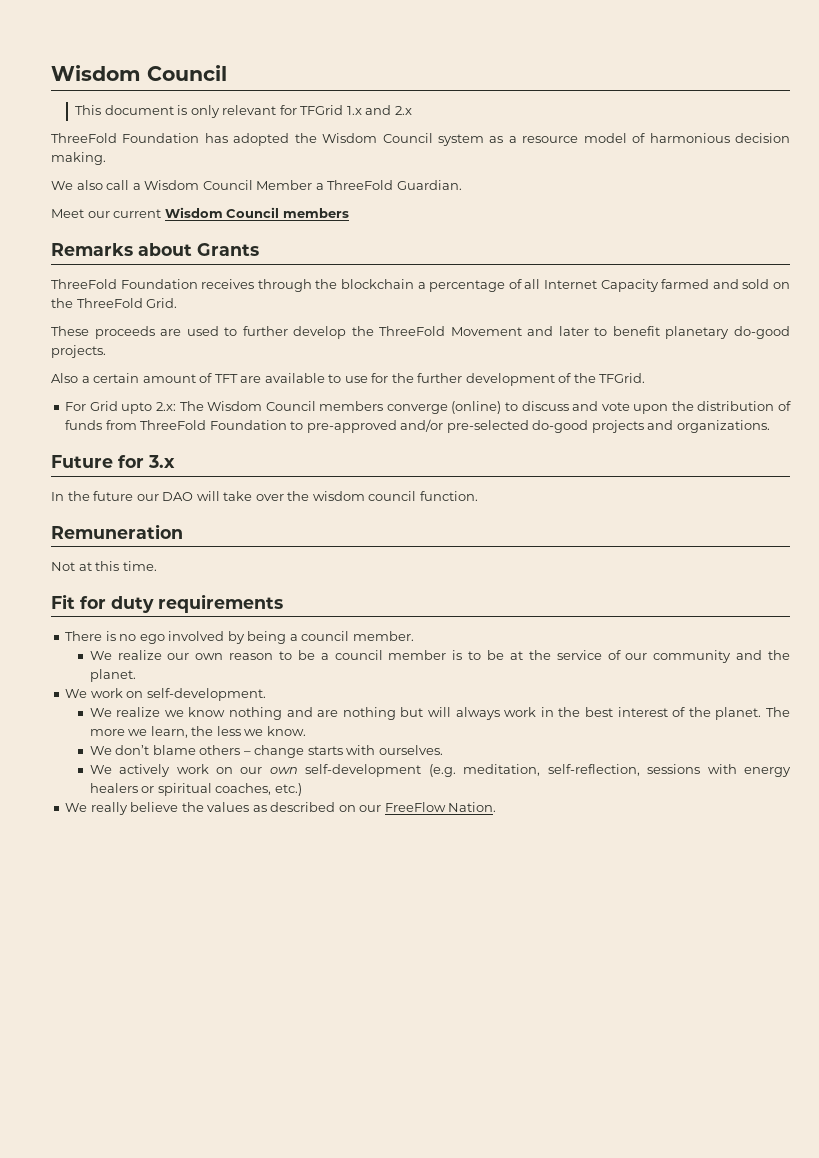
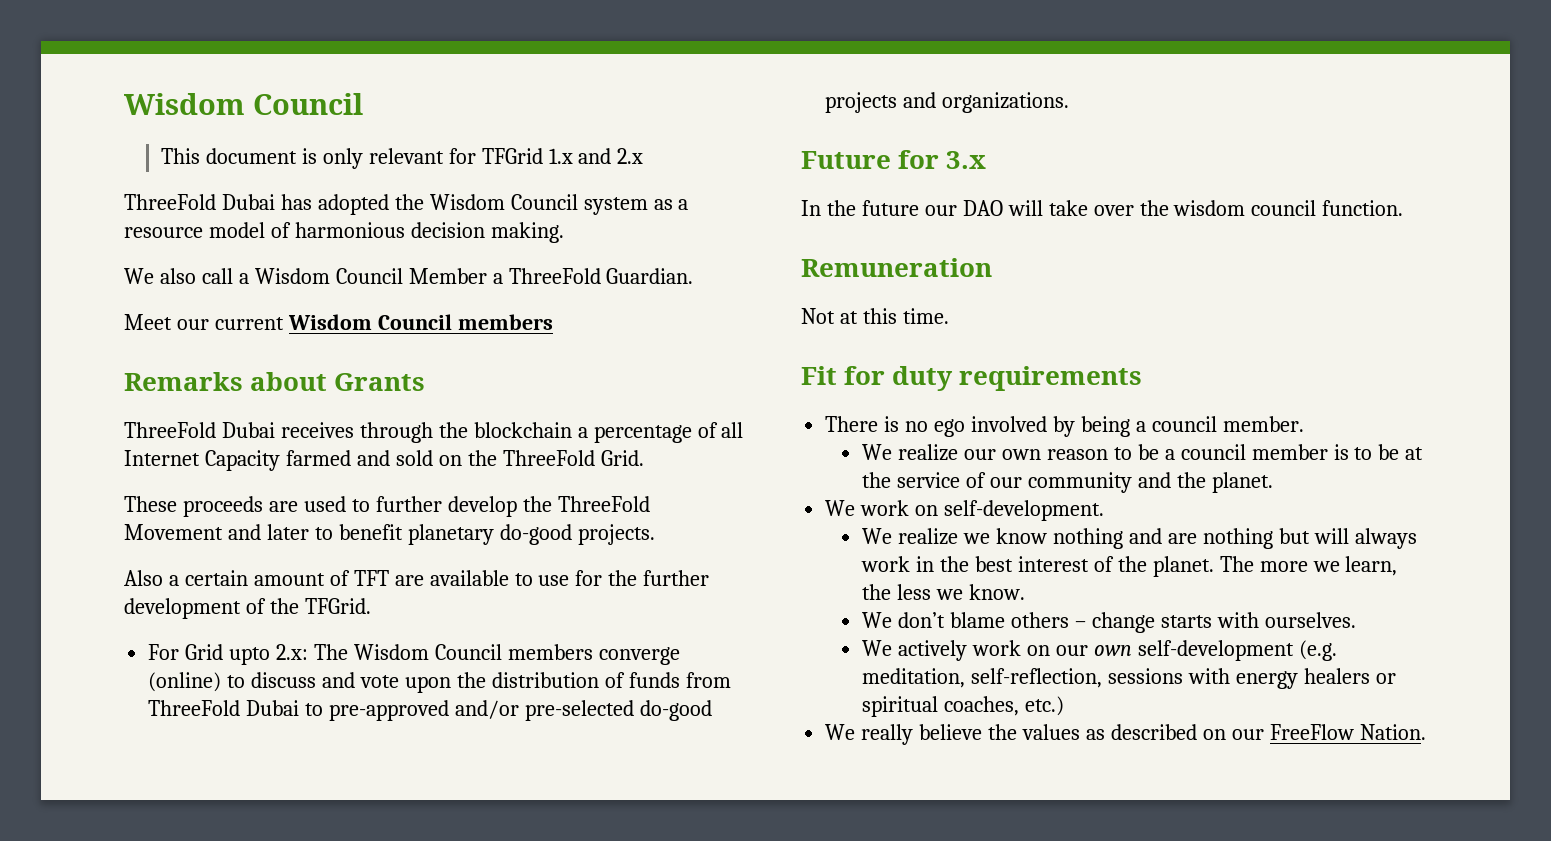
[122,133,200,143] Foundation -> [221,194,275,210] Dubai
[120,279,198,289] Foundation -> [221,422,275,438] Dubai
[209,420,287,430] Foundation -> [246,700,300,716] Dubai

